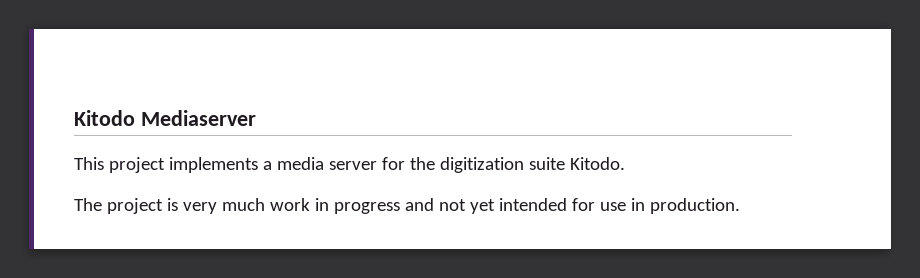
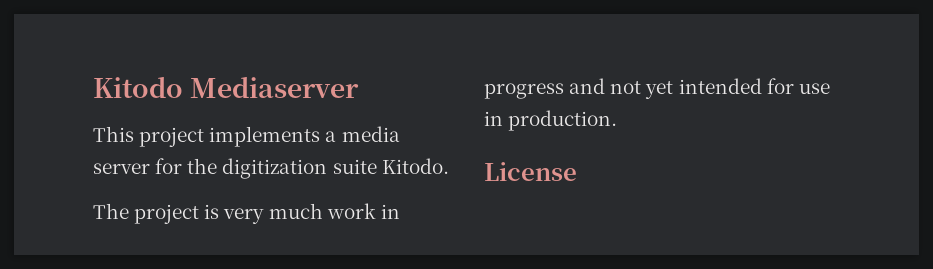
(740, 206) none -> [484,162,577,181] // License

